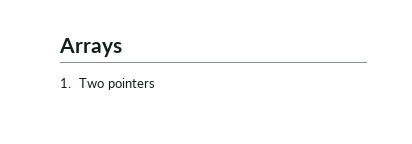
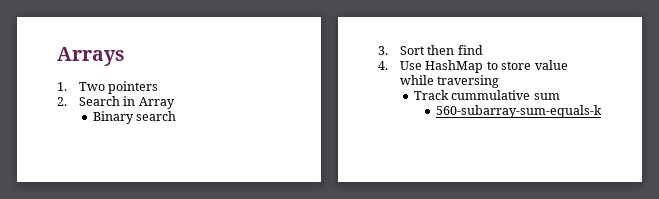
(155, 84) none -> [57,96,175,109] [92,111,177,124] [378,45,483,55] [378,60,568,73] [400,75,500,88] [413,90,560,100] [435,105,602,118] // 2. Search in Array // Binary search // 3. Sort then find // 4. Use HashMap to store value while traversing // Track cummulative sum // 560-subarray-sum-equals-k

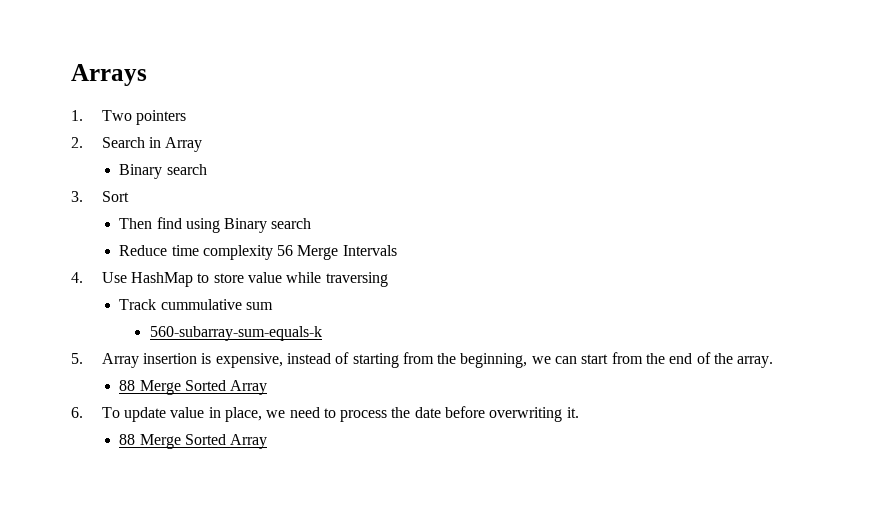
[427,45,455,55] then -> [119,218,153,229] // Then
(483, 50) none -> [185,218,312,233] [119,245,397,260] using Binary search // Reduce time complexity 56 Merge Intervals
(602, 111) none -> [71,352,774,368] [119,380,268,395] [71,406,579,422] [119,434,268,449] // 5. Array insertion is expensive, instead of starting from the beginning, we can start from the end of the array. // 88 Merge Sorted Array // 6. To update value in place, we need to process the date before overwriting it. // 88 Merge Sorted Array

